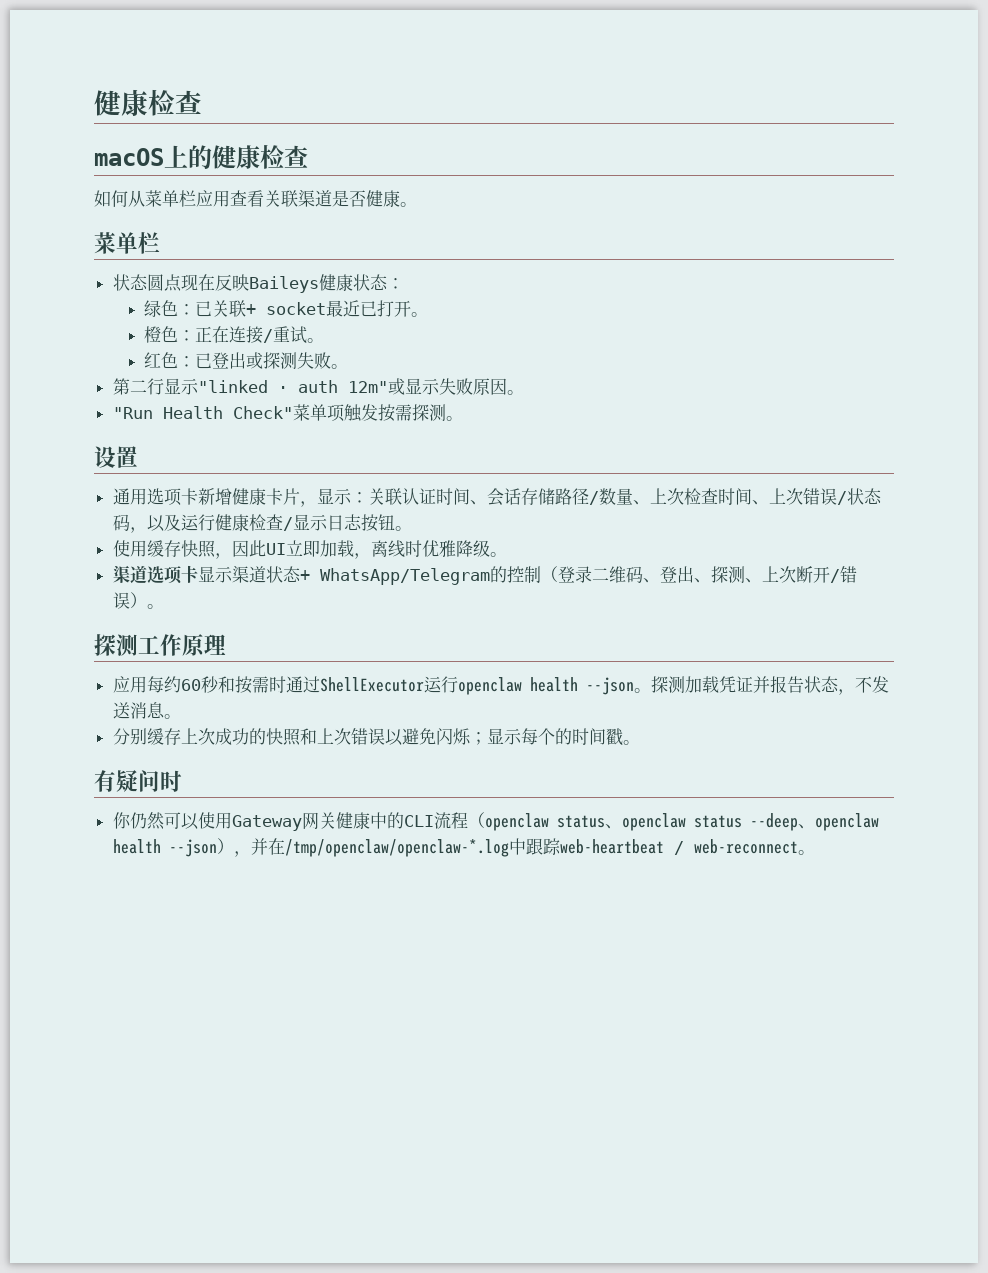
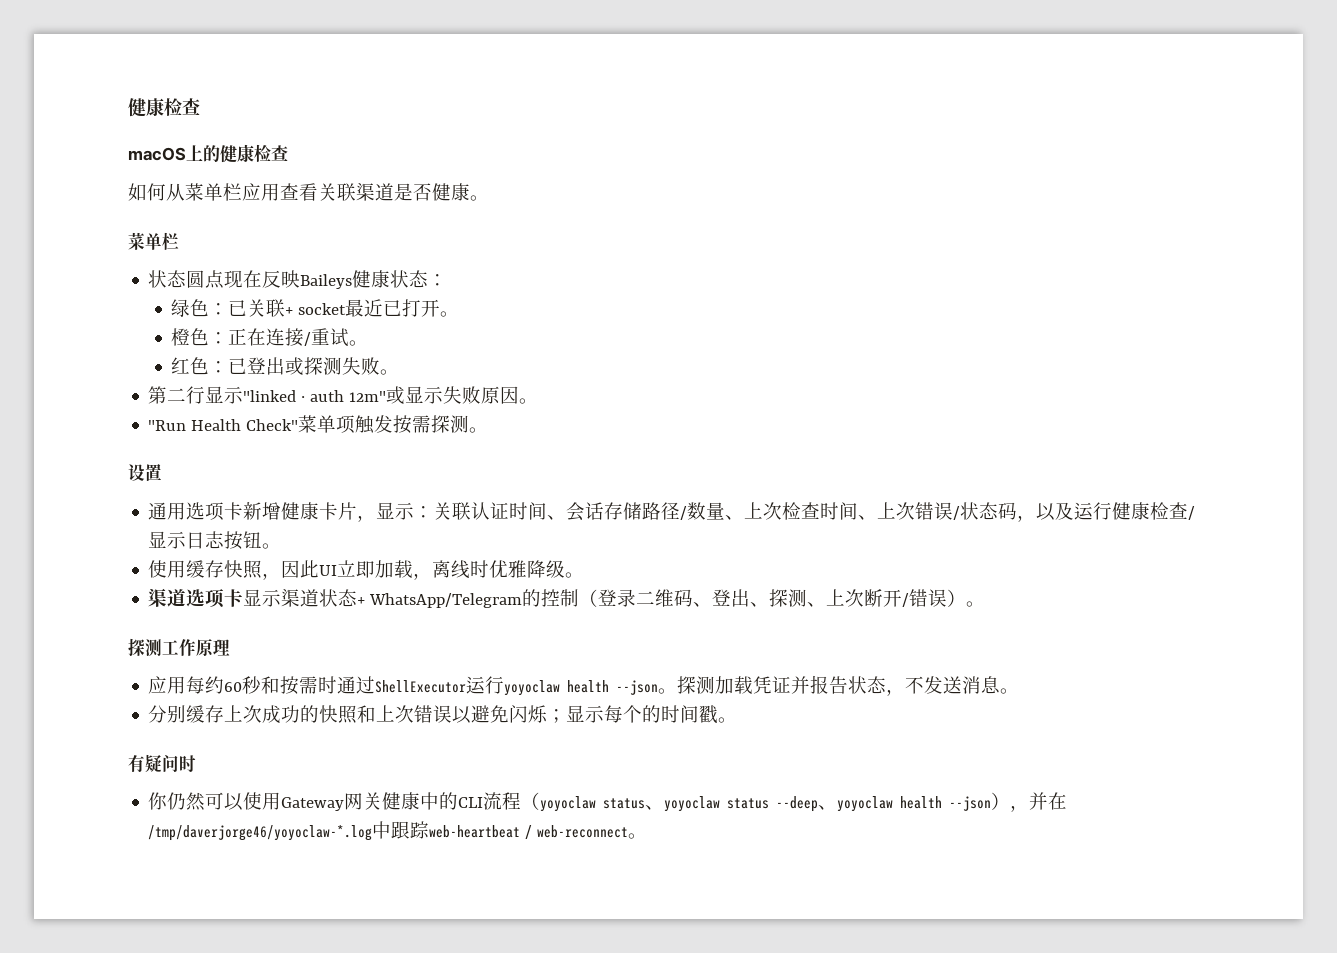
[457,677,522,695] openclaw -> [504,680,561,696] yoyoclaw
[484,813,686,831] openclaw status、openclaw -> [540,796,721,812] yoyoclaw status、yoyoclaw
[814,813,879,831] openclaw -> [837,796,894,812] yoyoclaw
[284,839,509,857] /tmp/openclaw/openclaw-*.log -> [148,825,373,841] /tmp/daverjorge46/yoyoclaw-*.log

